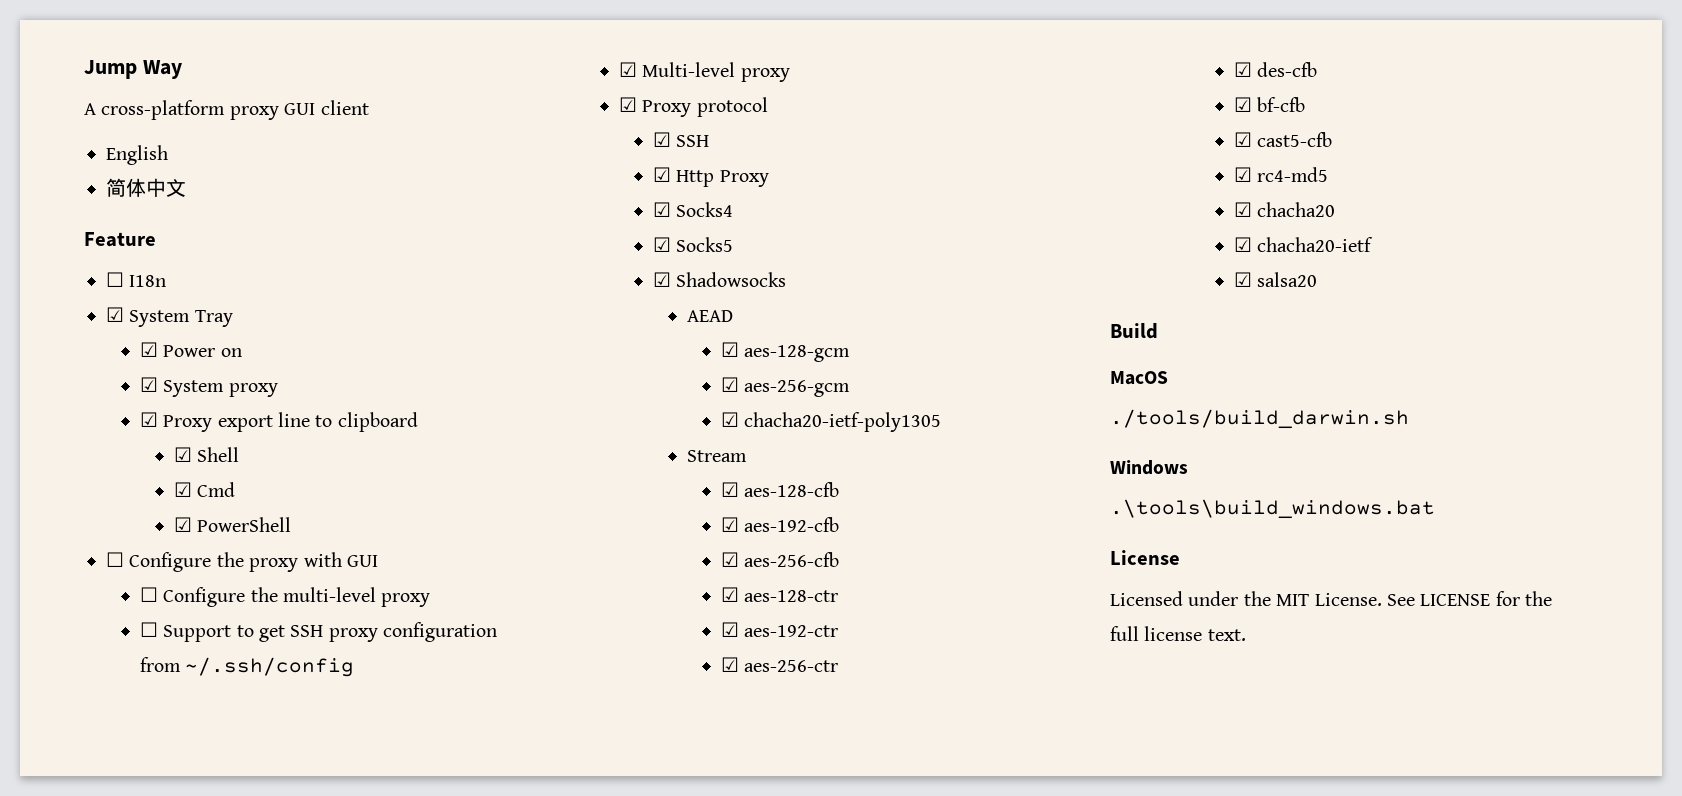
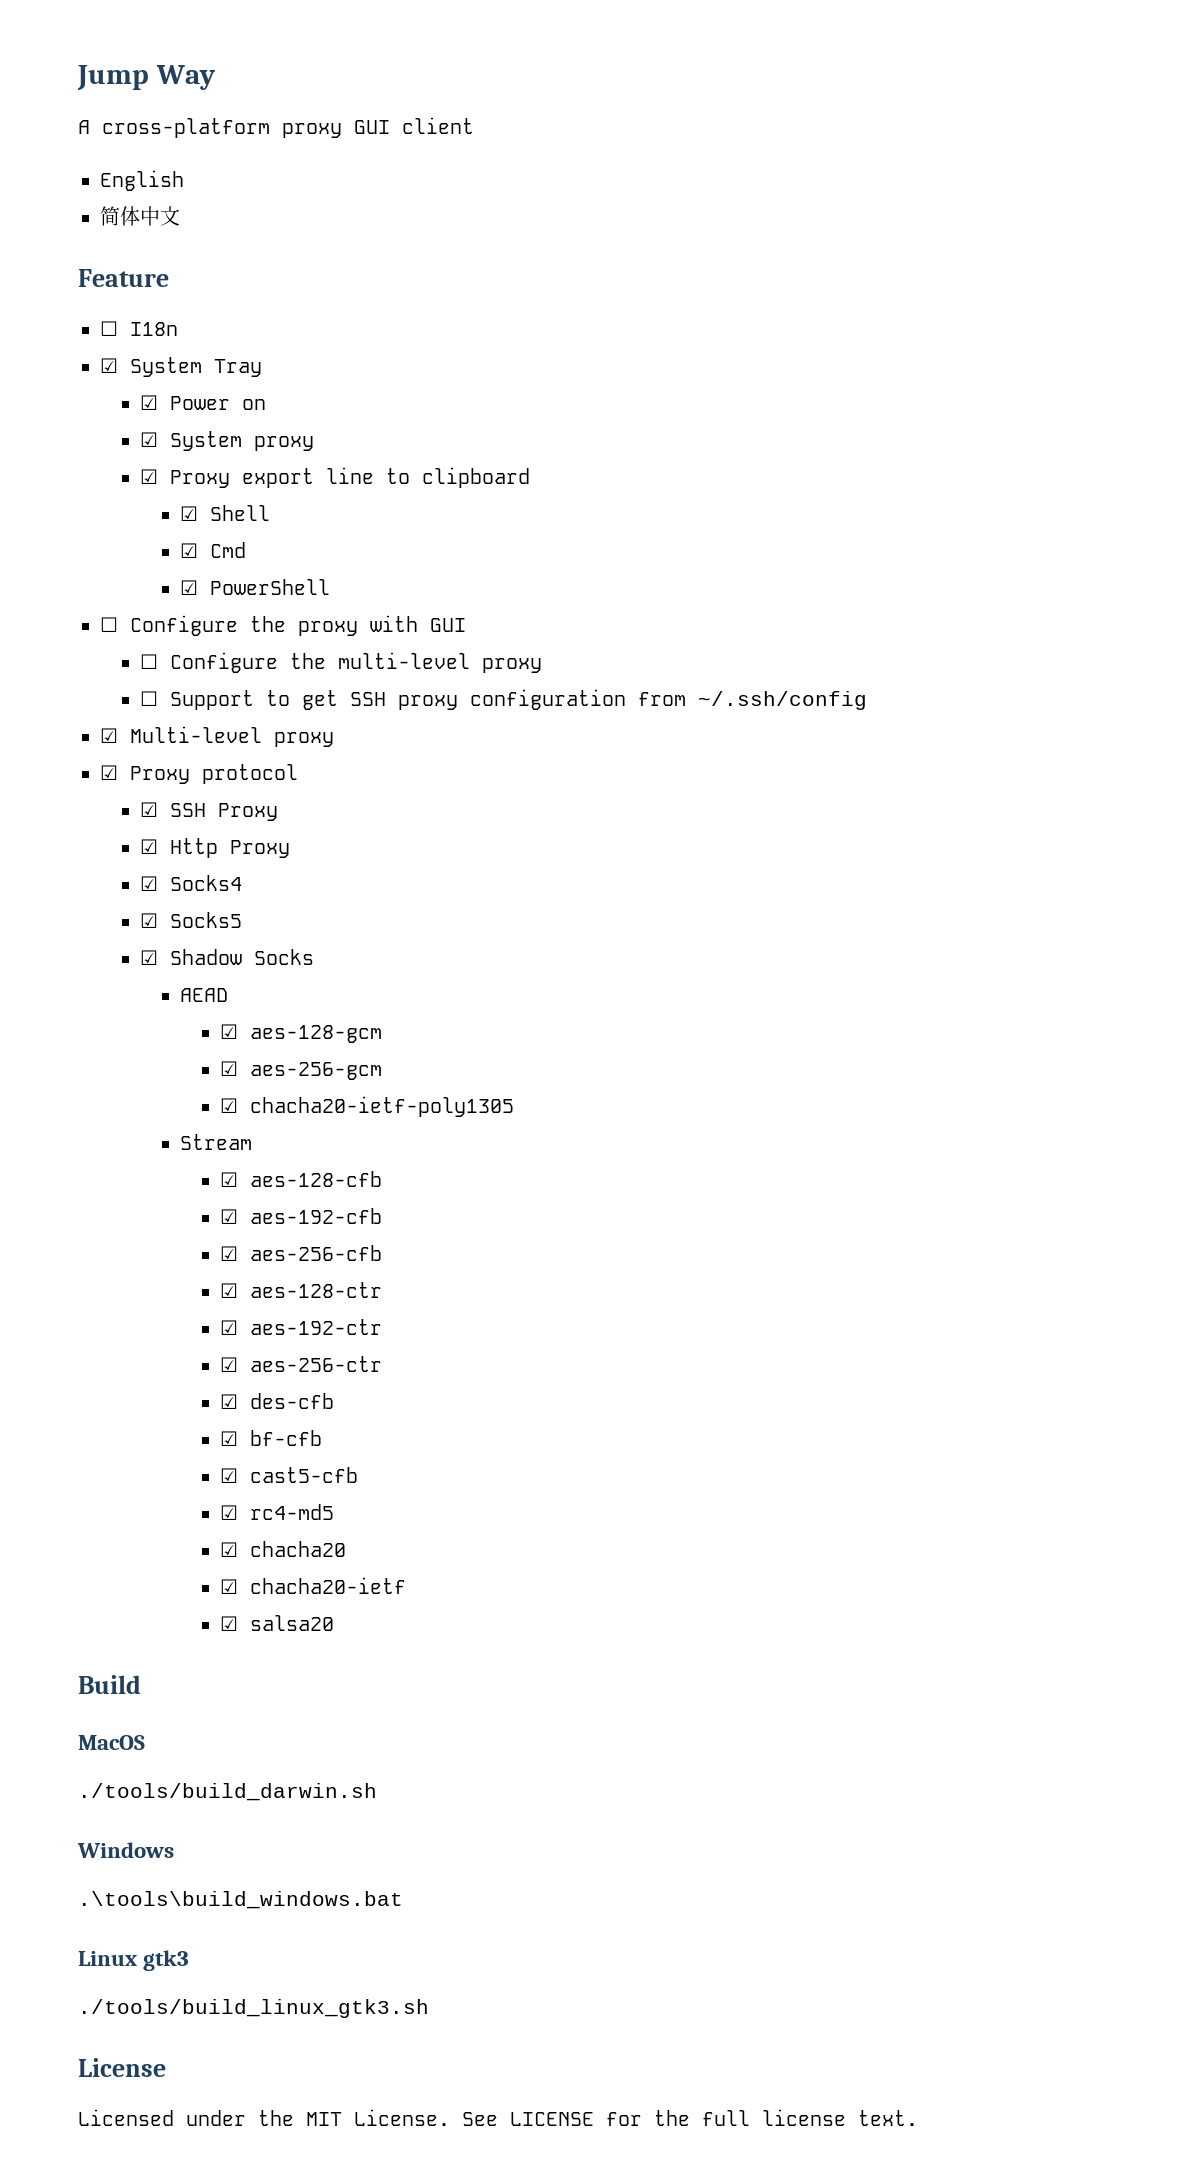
(710, 141) none -> [217,803,278,821] Proxy
[676,272,787,287] Shadowsocks -> [169,949,314,965] Shadow Socks
(1435, 509) none -> [78,1950,190,1971] [78,1999,429,2018] // Linux gtk3 // ./tools/build_linux_gtk3.sh

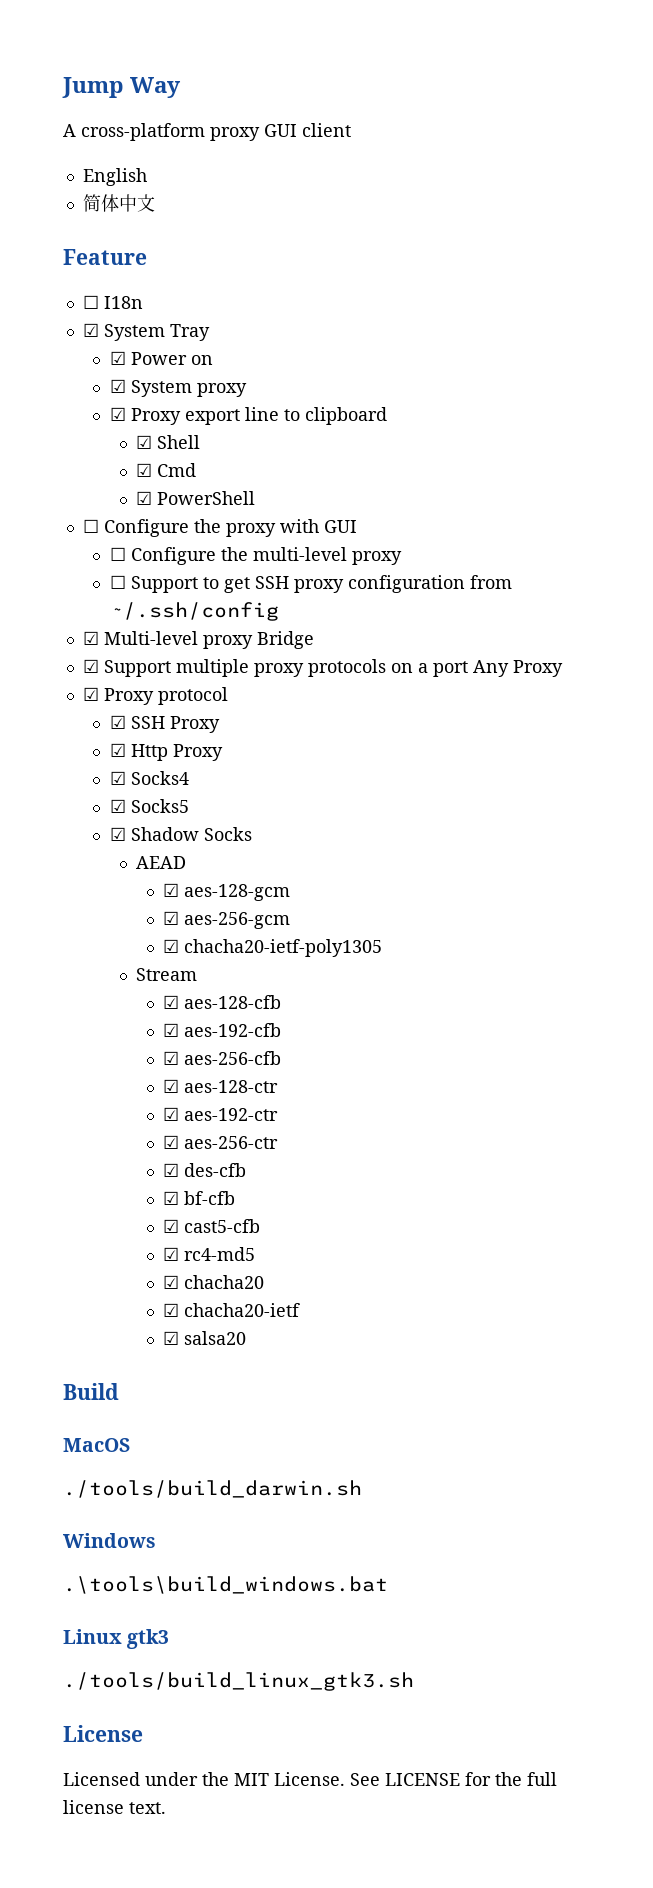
(334, 739) none -> [256,631,314,649] [82,659,563,677] Bridge // ☑ Support multiple proxy protocols on a port Any Proxy

